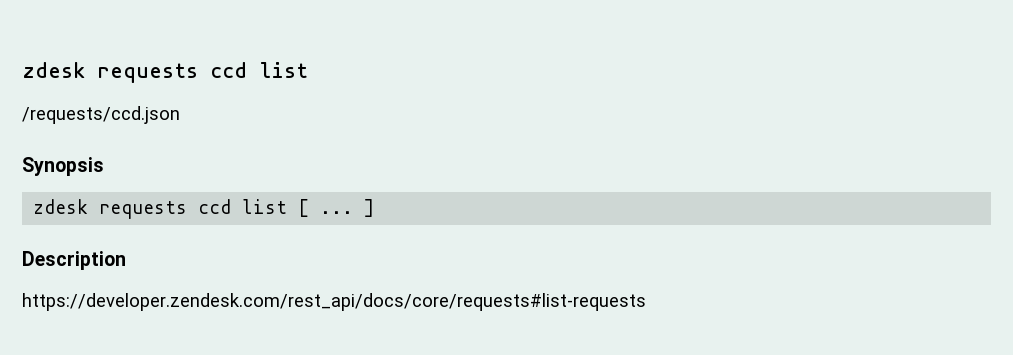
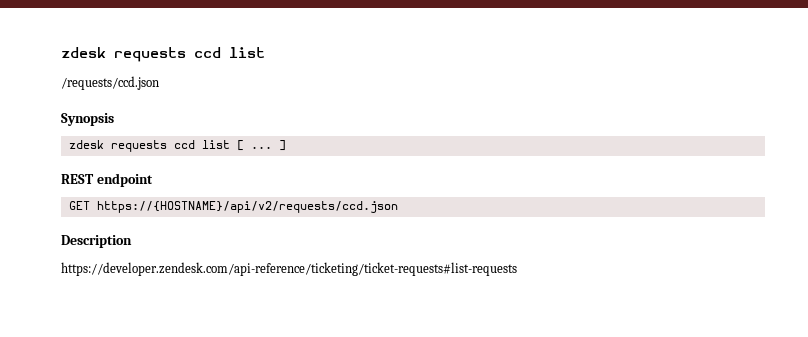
(375, 208) none -> [61,173,153,187] [68,201,398,213] // REST endpoint // GET https://{HOSTNAME}/api/v2/requests/ccd.json
[22,293,646,311] https://developer.zendesk.com/rest_api/docs/core/requests#list-requests -> [61,262,517,276] https://developer.zendesk.com/api-reference/ticketing/ticket-requests#list-requests

